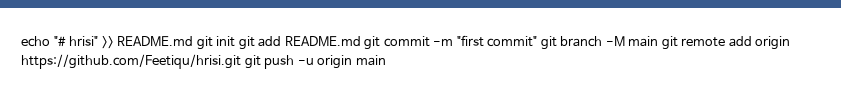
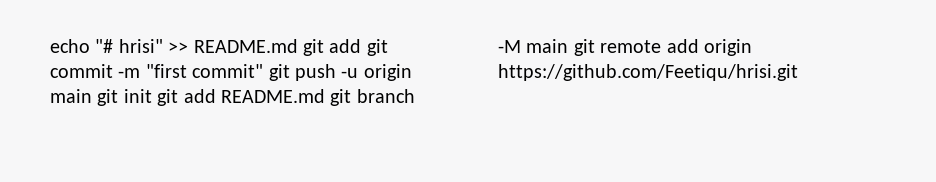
[216,36,361,50] init git add README.md -> [329,39,362,53] add
(557, 43) none -> [295,64,412,81] [50,89,352,106] push -u origin main git init git add README.md git
[244,55,386,69] git push -u origin main -> (798, 72) none

